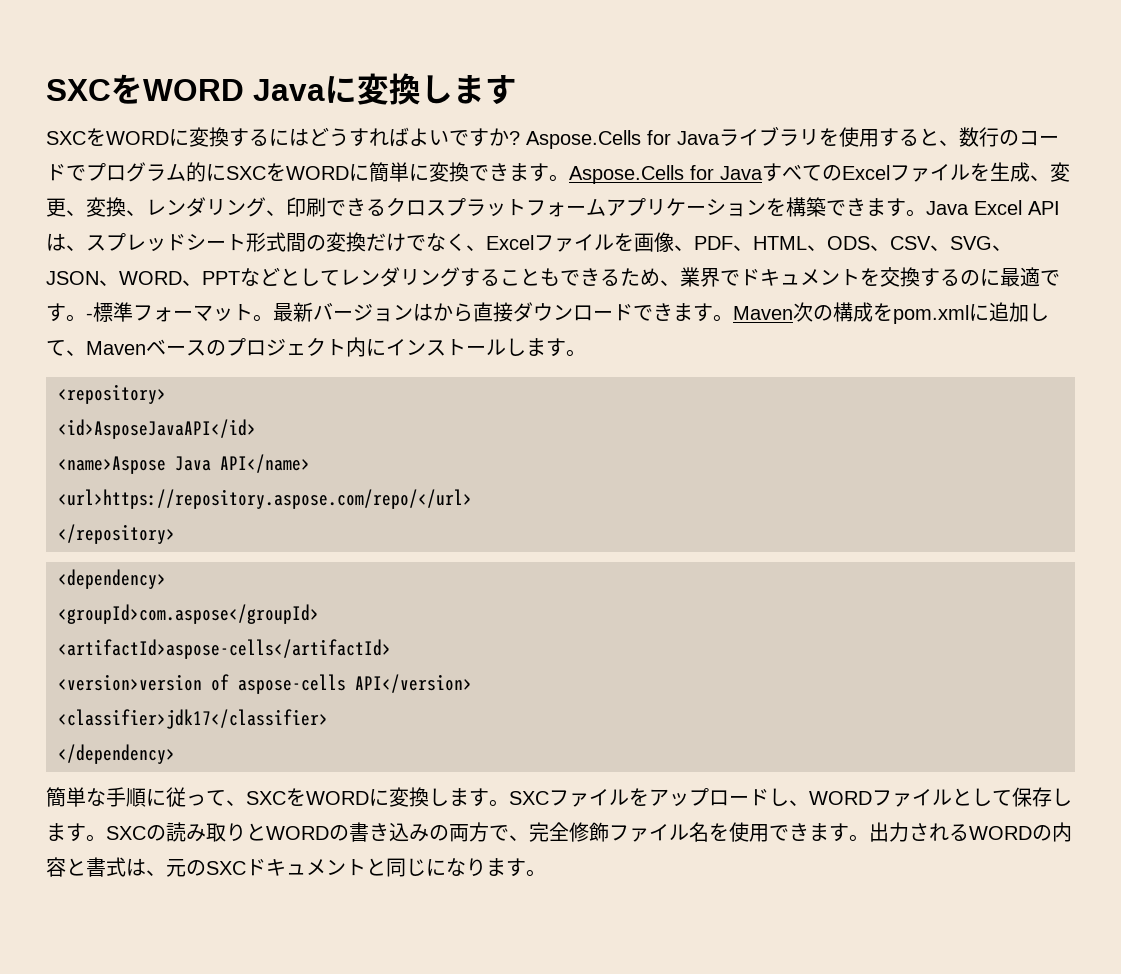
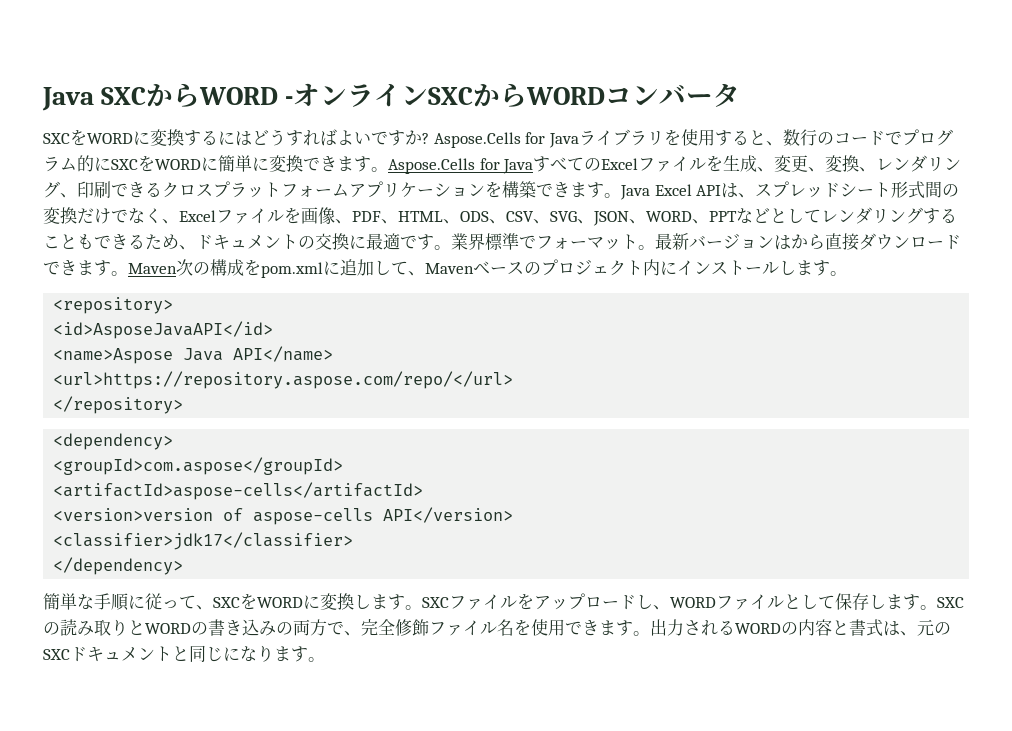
[46,73,517,105] SXCをWORD Javaに変換します -> [42,83,741,111] Java SXCからWORD -オンラインSXCからWORDコンバータ
[680,267,980,287] 業界でドキュメントを交換するの -> [196,233,349,250] ドキュメントの交換
[86,302,133,322] -標準 -> [451,233,536,250] 業界標準で

